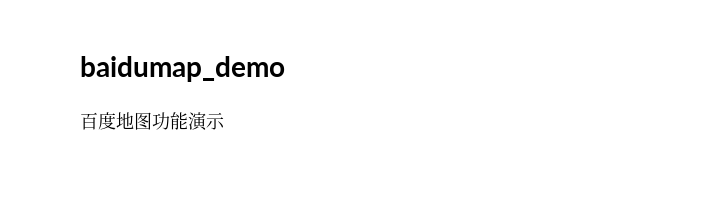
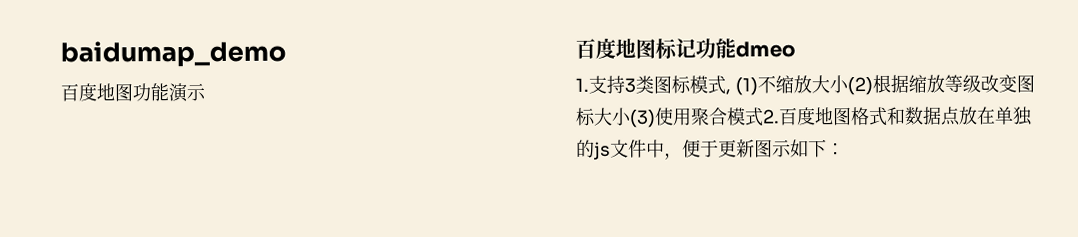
(225, 121) none -> [575,37,796,60] [575,74,1035,96] [575,106,1033,128] [576,139,845,160] // 百度地图标记功能dmeo // 1.支持3类图标模式, (1)不缩放大小(2)根据缩放等级改变图标大小(3)使用聚合模式2.百度地图格式和数据点放在单独的js文件中，便于更新图示如下：

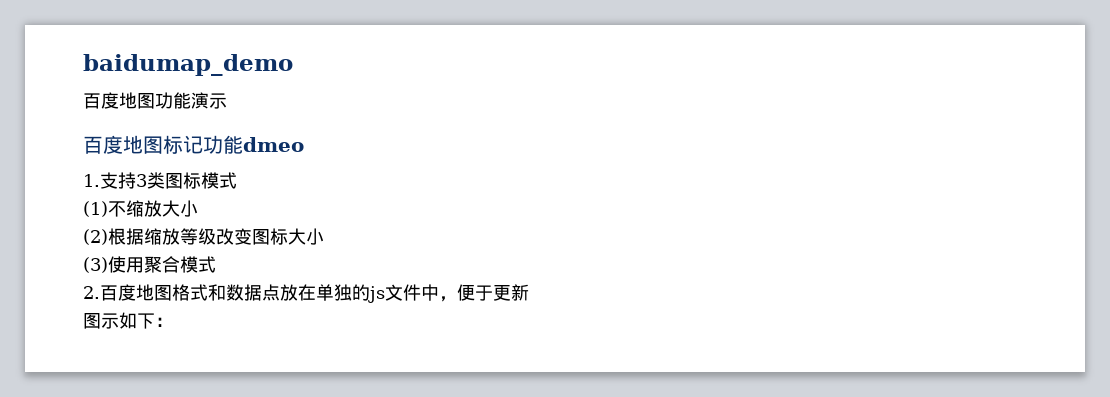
[725,88,731,95] , -> (237, 180) //
(849, 84) none -> (198, 208) //
(632, 116) none -> (324, 236) //
(764, 117) none -> (216, 264) //
(755, 148) none -> (529, 292) //

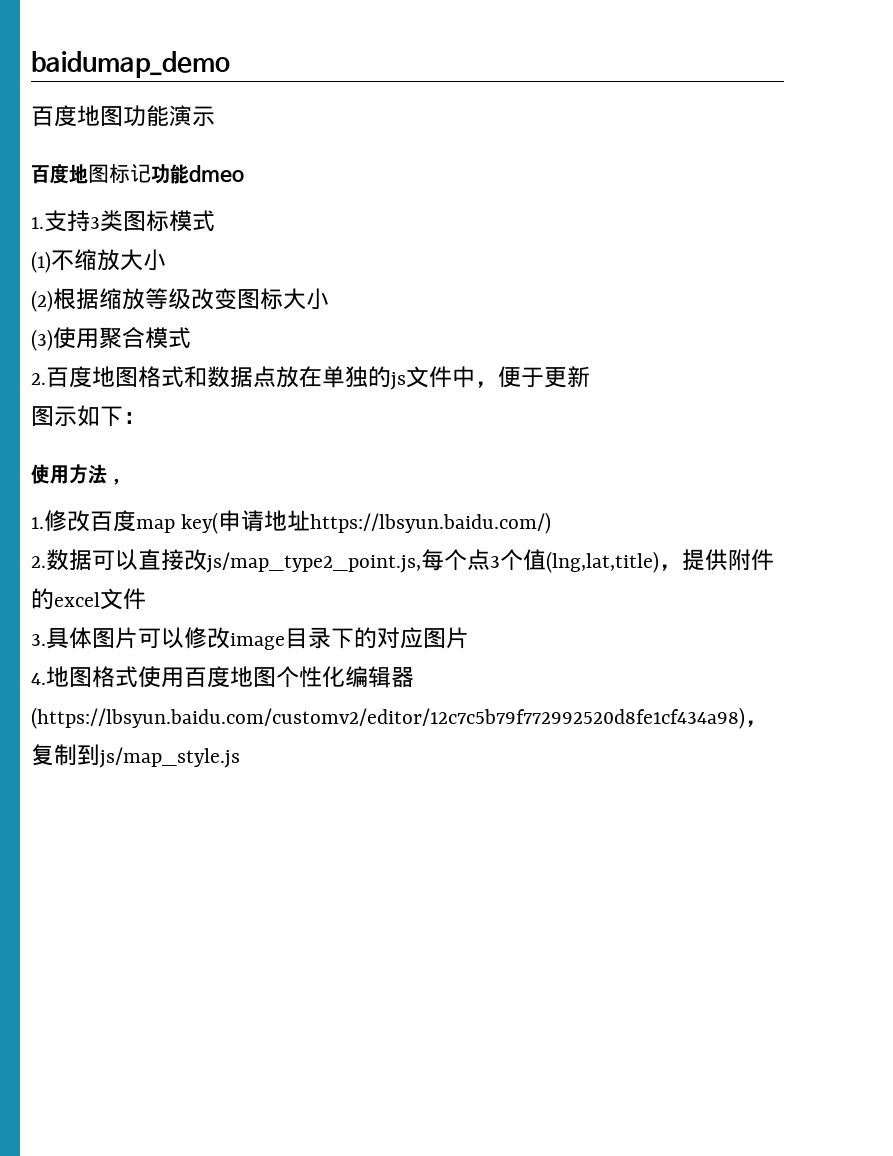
(173, 322) none -> [31,464,126,485] [31,510,552,534] [31,549,774,573] [31,588,146,610] [31,627,469,650] [31,666,414,688] [31,707,768,729] [31,744,240,768] // 使用方法， // 1.修改百度map key(申请地址https://lbsyun.baidu.com/) // 2.数据可以直接改js/map_type2_point.js,每个点3个值(lng,lat,title)，提供附件的excel文件 // 3.具体图片可以修改image目录下的对应图片 // 4.地图格式使用百度地图个性化编辑器(https://lbsyun.baidu.com/customv2/editor/12c7c5b79f772992520d8fe1cf434a98)，复制到js/map_style.js

